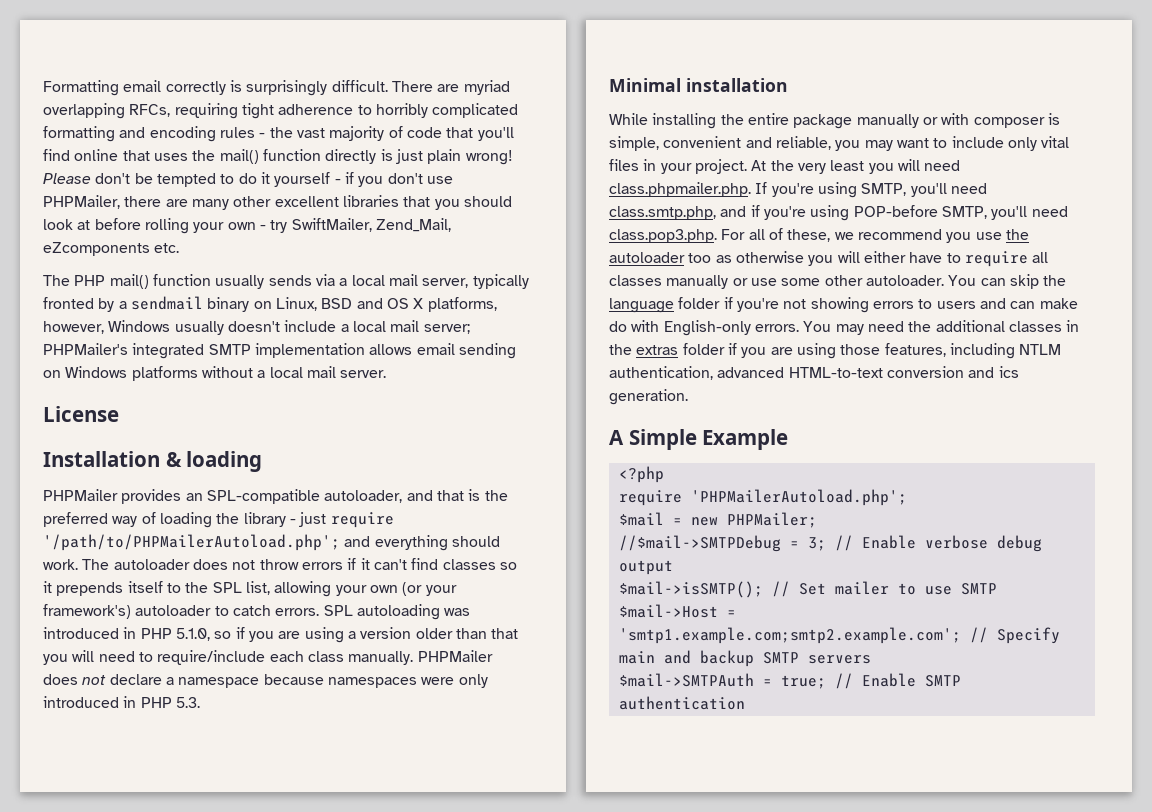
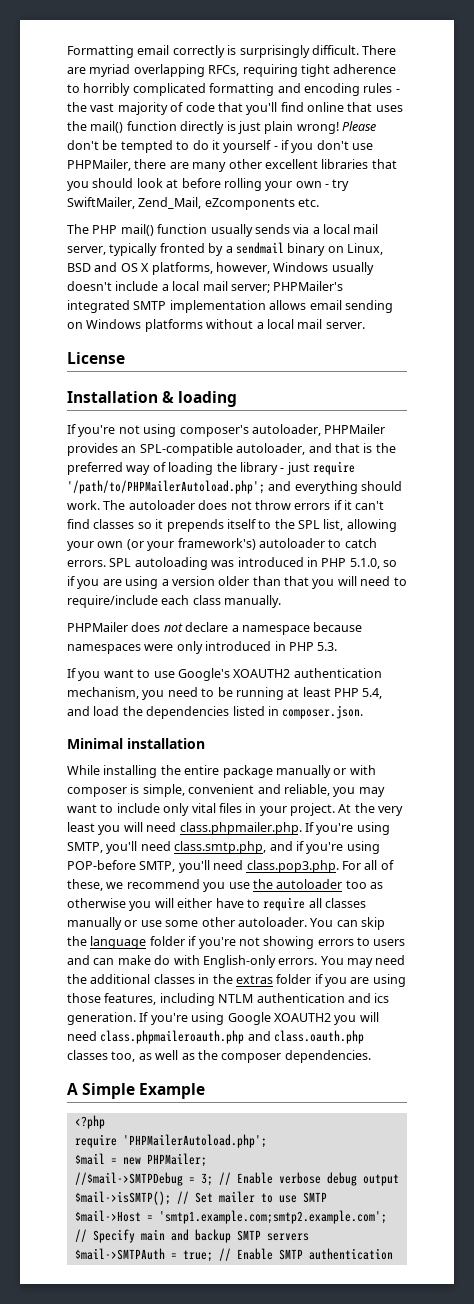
(263, 461) none -> [67,424,321,437] If you're not using composer's autoloader,
(414, 658) none -> (282, 601) //
(200, 702) none -> [67,668,382,681] [67,687,383,700] [67,705,364,719] // If you want to use Google's XOAUTH2 authentication mechanism, you need to be running at least PHP 5.4, and load the dependencies listed in composer.json.
[609,366,964,380] authentication, advanced HTML-to-text conversion -> [256,993,345,1003] authentication
(688, 397) none -> [139,1012,379,1025] [67,1030,365,1044] [67,1050,371,1063] If you're using Google XOAUTH2 you will need class.phpmaileroauth.php and class.oauth.php classes too, as well as the composer dependencies.

